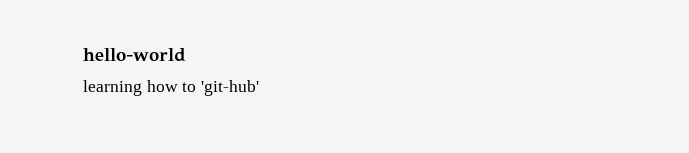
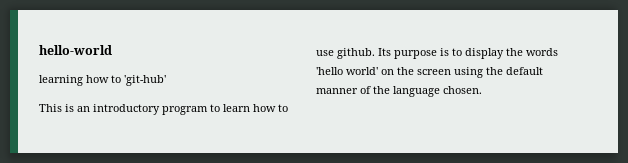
(260, 88) none -> [39,104,288,115] [316,48,558,59] [316,67,543,78] [316,86,482,97] // This is an introductory program to learn how to use github. Its purpose is to display the words 'hello world' on the screen using the default manner of the language chosen.

